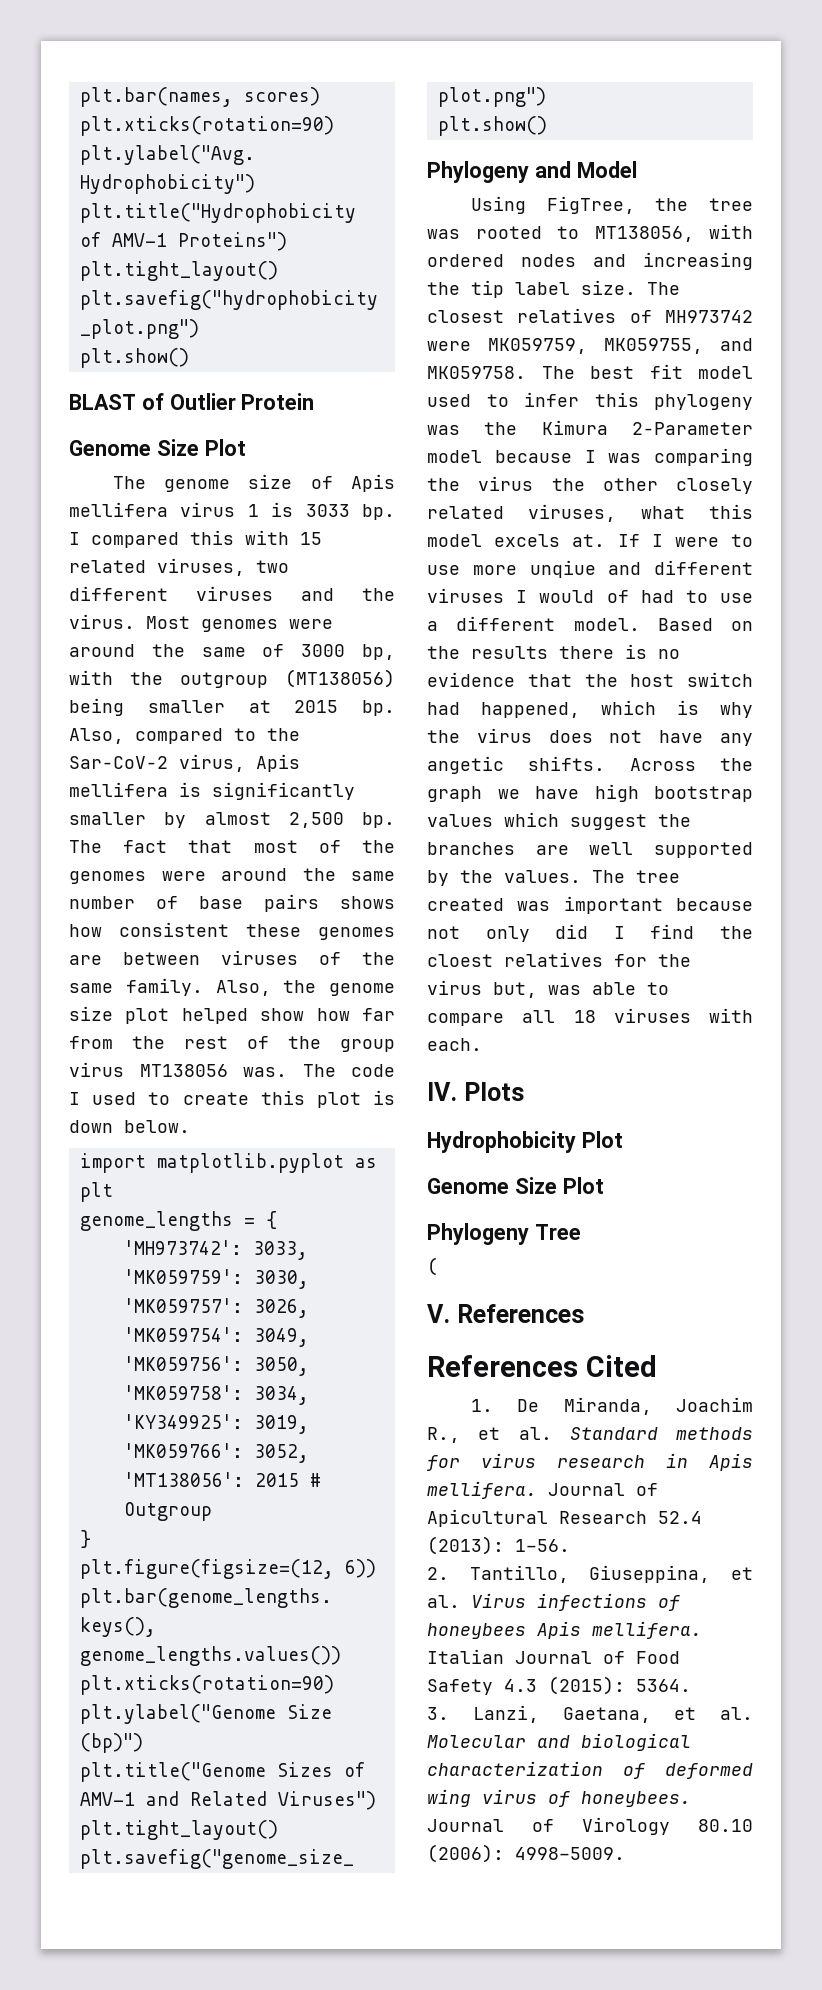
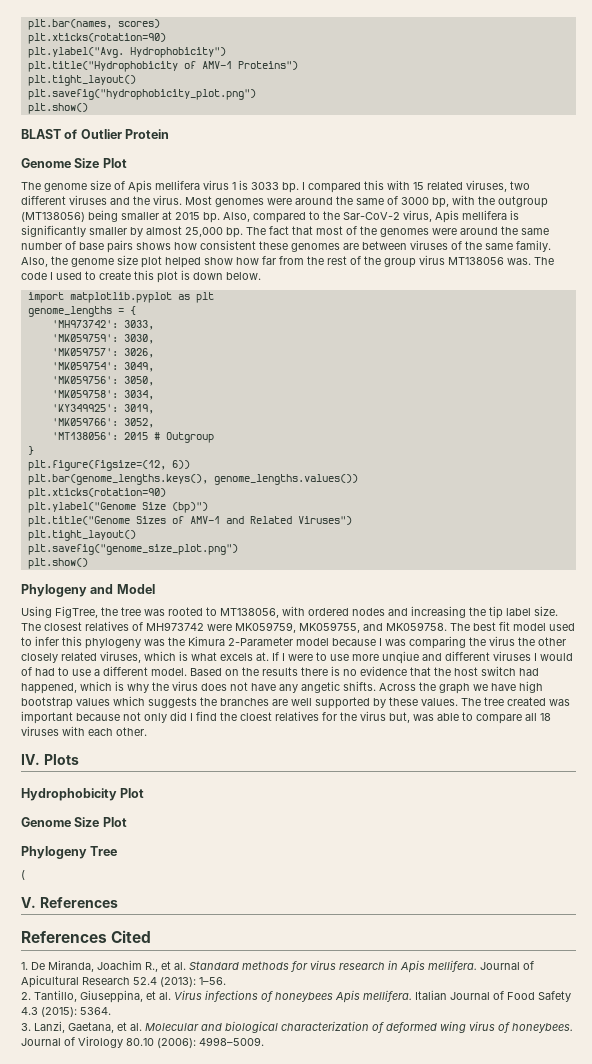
[288,812,344,828] 2,500 -> [185,227,223,237] 25,000
[640,504,753,519] [427,534,482,547] what this model -> [144,651,217,661] which is what
[570,814,647,830] suggest -> [148,697,197,708] suggests
[460,870,493,883] the -> [389,697,418,706] these
[427,1038,482,1051] each. -> [88,727,147,736] each other.

